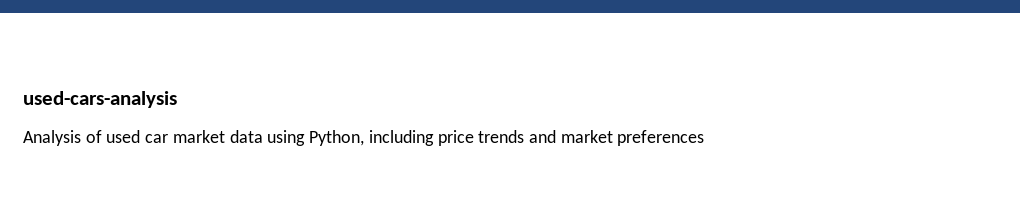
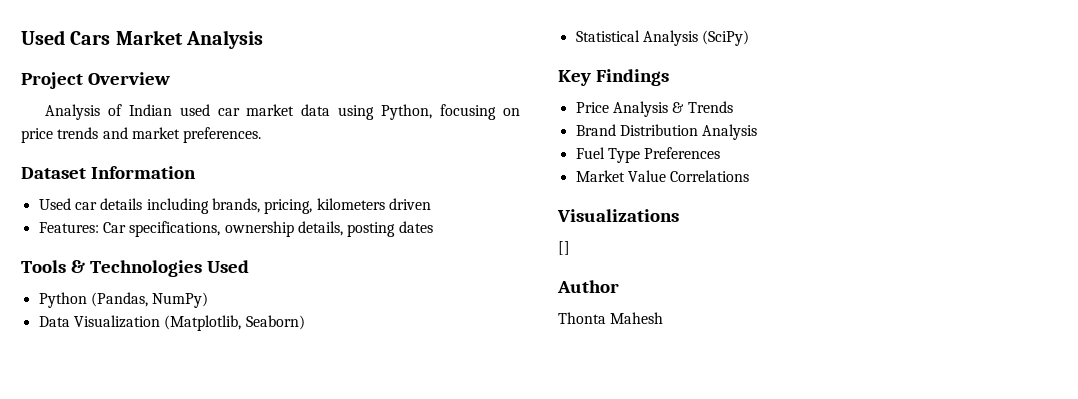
[23,91,177,108] used-cars-analysis -> [21,30,264,49] [21,72,170,89] Used Cars Market Analysis // Project Overview
(102, 136) none -> [128,104,172,116] Indian
[368,130,434,146] including -> [440,104,520,120] focusing on
[617,130,705,146] preferences -> [183,127,262,143] [21,166,196,179] [38,198,431,214] [38,221,433,237] [21,260,249,277] [38,292,209,308] [38,315,305,331] [575,30,750,46] [558,69,669,86] [575,101,733,117] [575,124,758,140] [575,147,721,163] [575,170,750,182] [557,209,679,222] [558,241,570,255] [557,280,619,293] [558,312,664,324] preferences. // Dataset Information // Used car details including brands, pricing, kilometers driven // Features: Car specifications, ownership details, posting dates // Tools & Technologies Used // Python (Pandas, NumPy) // Data Visualization (Matplotlib, Seaborn) // Statistical Analysis (SciPy) // Key Findings // Price Analysis & Trends // Brand Distribution Analysis // Fuel Type Preferences // Market Value Correlations // Visualizations // [] // Author // Thonta Mahesh

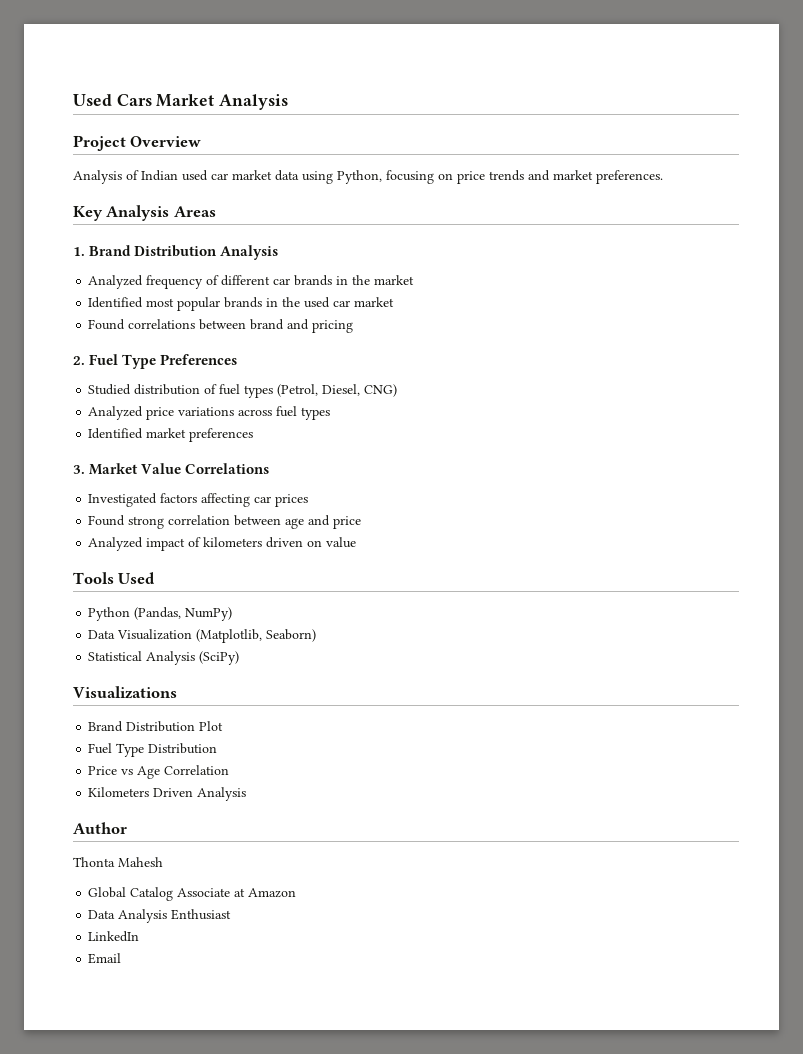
[21,166,196,179] [38,198,431,214] [38,221,433,237] Dataset Information // Used car details including brands, pricing, kilometers driven // Features: Car specifications, ownership details, posting dates -> [73,205,216,221] [73,245,279,260] [88,275,415,289] [88,297,395,311] [88,319,354,333] [73,354,238,369] [88,384,398,398] [88,406,331,420] [88,428,254,442] [73,463,270,475] [88,493,309,507] [88,515,362,529] [88,537,357,551] Key Analysis Areas // 1. Brand Distribution Analysis // Analyzed frequency of different car brands in the market // Identified most popular brands in the used car market // Found correlations between brand and pricing // 2. Fuel Type Preferences // Studied distribution of fuel types (Petrol, Diesel, CNG) // Analyzed price variations across fuel types // Identified market preferences // 3. Market Value Correlations // Investigated factors affecting car prices // Found strong correlation between age and price // Analyzed impact of kilometers driven on value
[70,260,202,277] & Technologies -> (114, 578) none
[558,69,669,86] [575,101,733,117] [575,124,758,140] [575,147,721,163] [575,170,750,182] [557,209,679,222] [558,241,570,255] [557,280,619,293] [558,312,664,324] Key Findings // Price Analysis & Trends // Brand Distribution Analysis // Fuel Type Preferences // Market Value Correlations // Visualizations // [] // Author // Thonta Mahesh -> [73,686,177,699] [88,721,224,732] [88,743,218,757] [88,765,230,779] [88,787,247,801] [73,822,127,834] [73,857,163,867] [88,887,297,901] [88,909,232,923] [88,931,140,942] [88,953,122,964] Visualizations // Brand Distribution Plot // Fuel Type Distribution // Price vs Age Correlation // Kilometers Driven Analysis // Author // Thonta Mahesh // Global Catalog Associate at Amazon // Data Analysis Enthusiast // LinkedIn // Email

